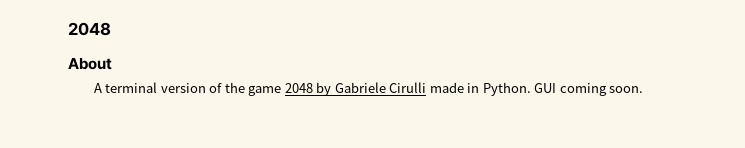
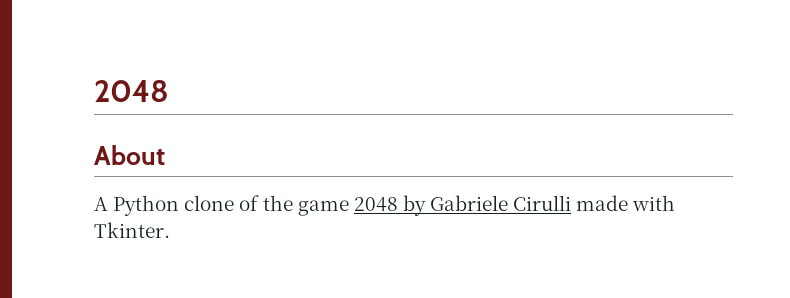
[105,82,206,93] terminal version -> [113,195,235,216] Python clone
[467,82,644,96] in Python. GUI coming soon. -> [632,195,676,211] [94,222,170,238] with Tkinter.

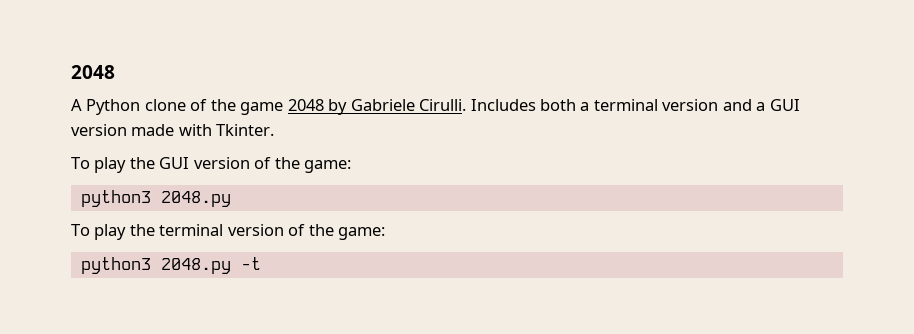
[94,80,169,102] [94,145,165,165] 2048 // About -> [71,65,115,79] 2048
[513,195,676,211] [94,222,170,238] Cirulli made with Tkinter. -> [419,99,800,111] [71,124,275,136] [71,157,352,173] [80,190,231,207] [71,224,386,240] [80,257,261,274] Cirulli. Includes both a terminal version and a GUI version made with Tkinter. // To play the GUI version of the game: // python3 2048.py // To play the terminal version of the game: // python3 2048.py -t

